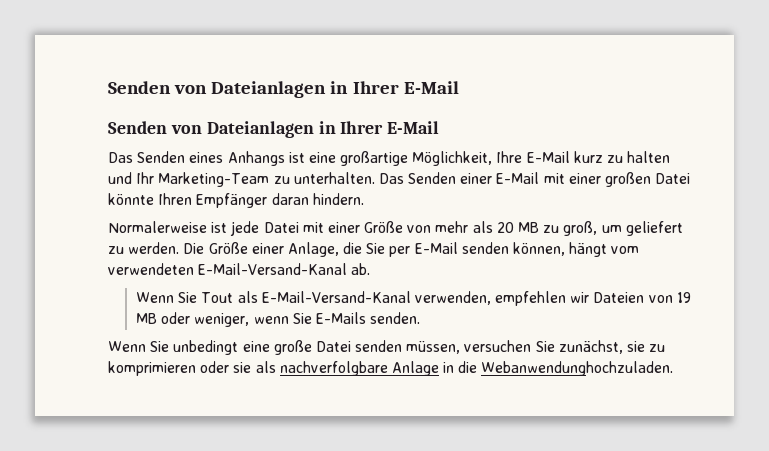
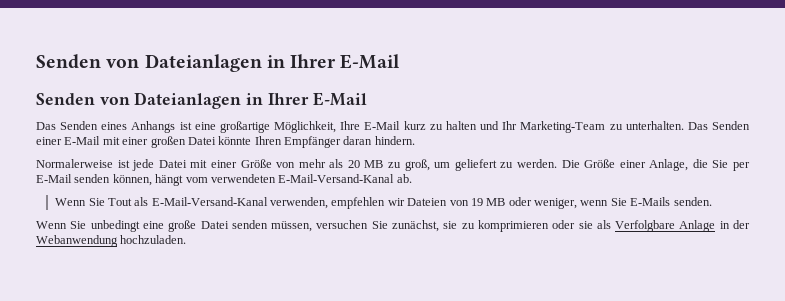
[279,361,388,376] nachverfolgbare -> [615,220,676,232] Verfolgbare
[458,361,674,376] die Webanwendunghochzuladen. -> [732,220,750,229] [36,235,187,247] der Webanwendung hochzuladen.

